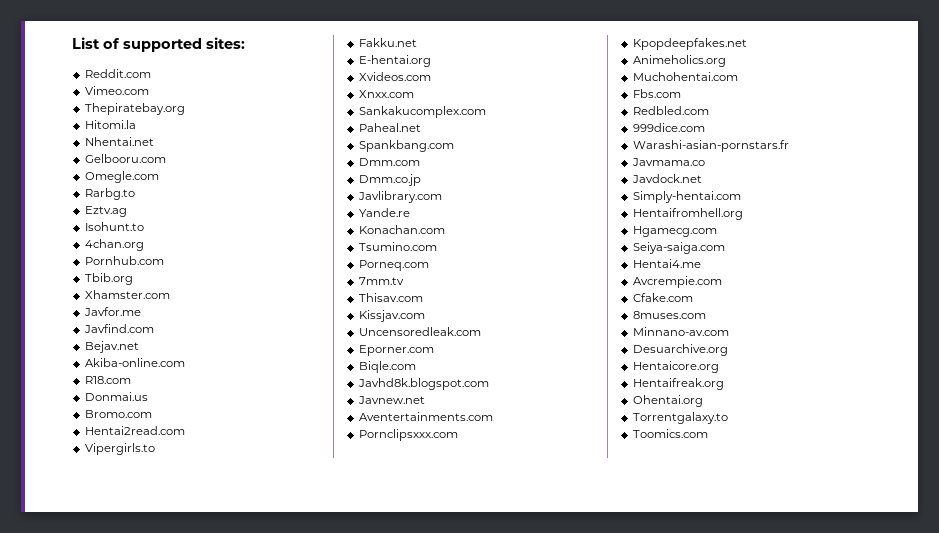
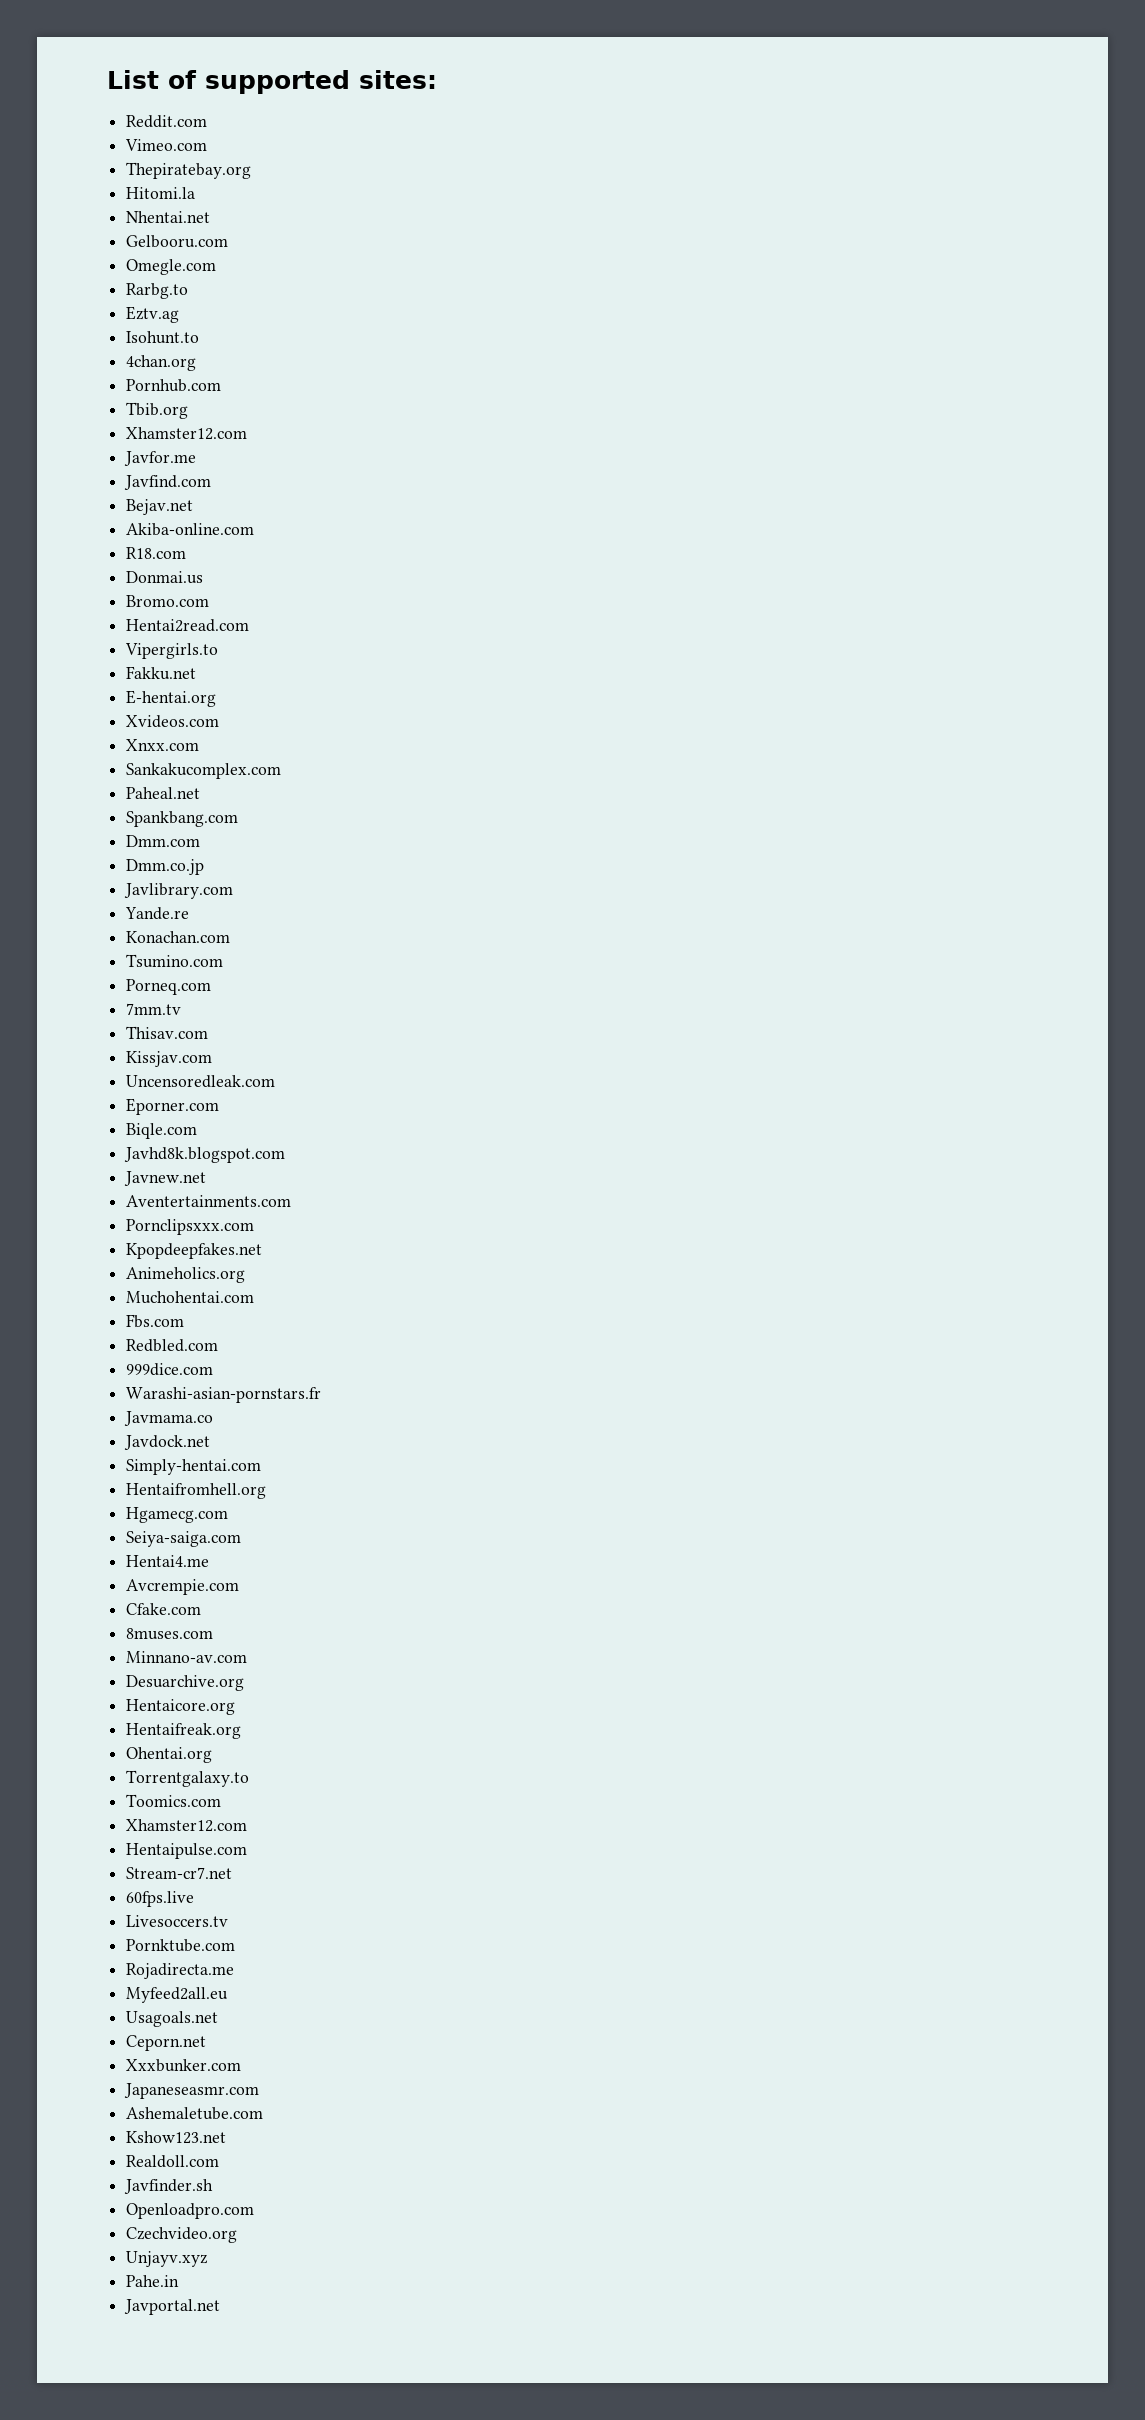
[84,290,170,299] Xhamster.com -> [126,427,248,440] Xhamster12.com
(708, 433) none -> [126,1819,248,1832] [126,1843,248,1859] [126,1867,233,1879] [126,1891,195,1907] [126,1915,229,1927] [126,1939,236,1952] [126,1963,235,1979] [126,1987,229,2003] [126,2011,219,2027] [126,2035,207,2051] [126,2059,242,2072] [124,2083,260,2099] [126,2107,264,2120] [126,2131,227,2144] [126,2155,220,2168] [124,2179,214,2194] [126,2203,255,2219] [126,2227,238,2243] [126,2251,209,2267] [126,2275,180,2287] [124,2299,221,2315] // Xhamster12.com // Hentaipulse.com // Stream-cr7.net // 60fps.live // Livesoccers.tv // Pornktube.com // Rojadirecta.me // Myfeed2all.eu // Usagoals.net // Ceporn.net // Xxxbunker.com // Japaneseasmr.com // Ashemaletube.com // Kshow123.net // Realdoll.com // Javfinder.sh // Openloadpro.com // Czechvideo.org // Unjayv.xyz // Pahe.in // Javportal.net

